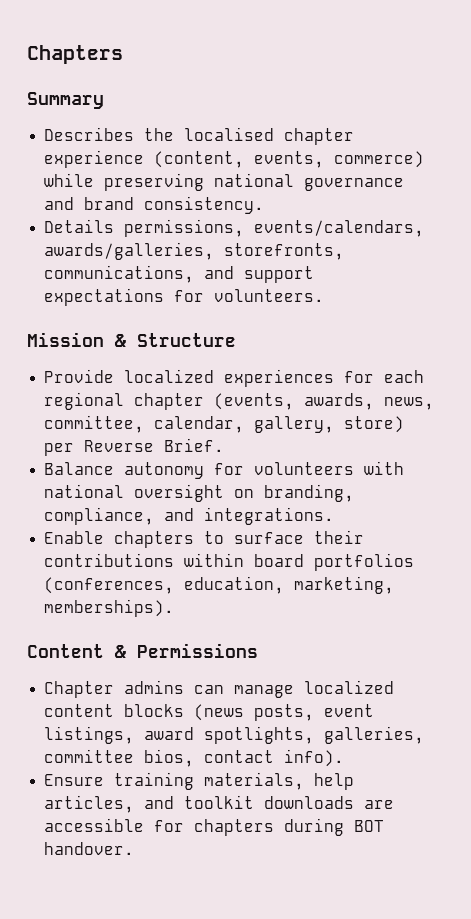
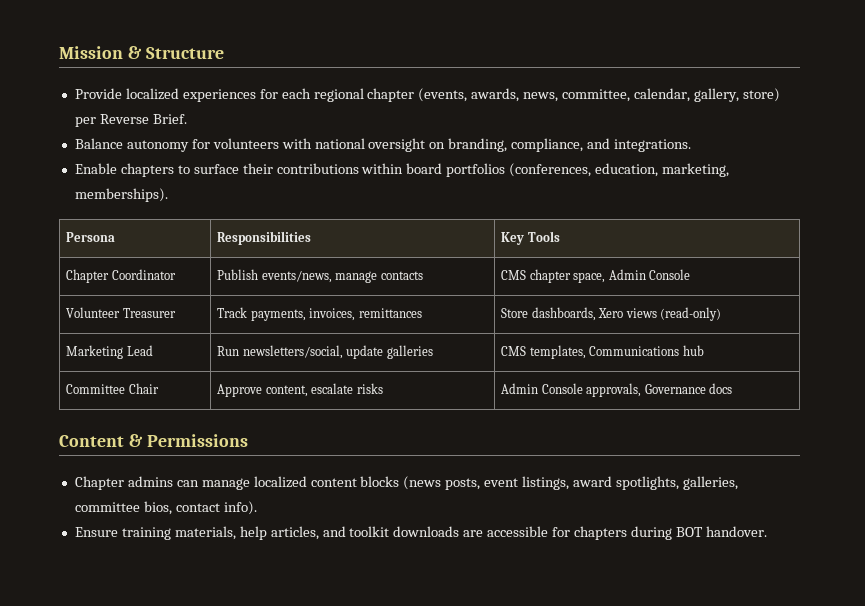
[27,45,123,64] [27,92,104,109] [44,127,355,145] [44,150,425,168] [44,173,405,191] [44,196,265,214] [44,219,425,237] [44,242,345,260] [44,265,315,283] [44,288,325,306] Chapters // Summary // Describes the localised chapter experience (content, events, commerce) while preserving national governance and brand consistency. // Details permissions, events/calendars, awards/galleries, storefronts, communications, and support expectations for volunteers. // -> (59, 52) none
(175, 608) none -> [66,232,116,242] [217,231,312,245] [501,231,560,245] [66,269,176,283] [217,269,423,283] [501,269,691,283] [66,307,176,318] [217,307,422,321] [501,307,722,321] [66,345,153,359] [217,345,433,359] [501,345,704,359] [66,383,159,394] [217,383,383,397] [501,383,733,397] // Persona | Responsibilities | Key Tools // Chapter Coordinator | Publish events/news, manage contacts | CMS chapter space, Admin Console // Volunteer Treasurer | Track payments, invoices, remittances | Store dashboards, Xero views (read-only) // Marketing Lead | Run newsletters/social, update galleries | CMS templates, Communications hub // Committee Chair | Approve content, escalate risks | Admin Console approvals, Governance docs

